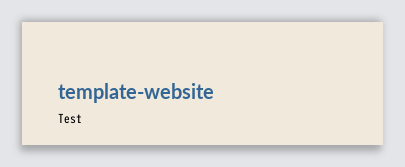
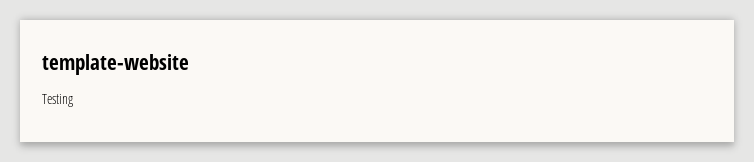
[58,113,82,124] Test -> [42,94,73,107] Testing

